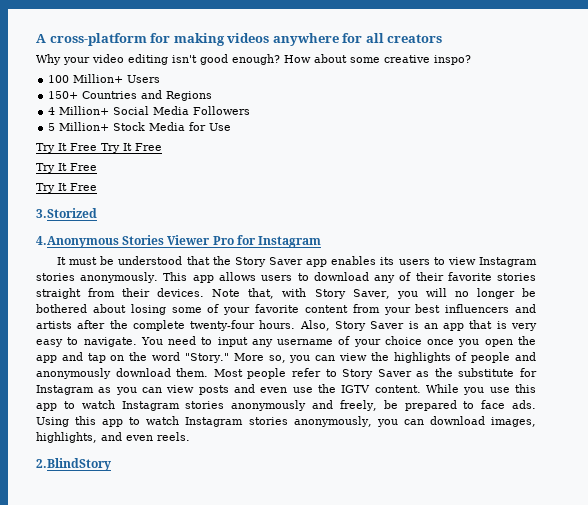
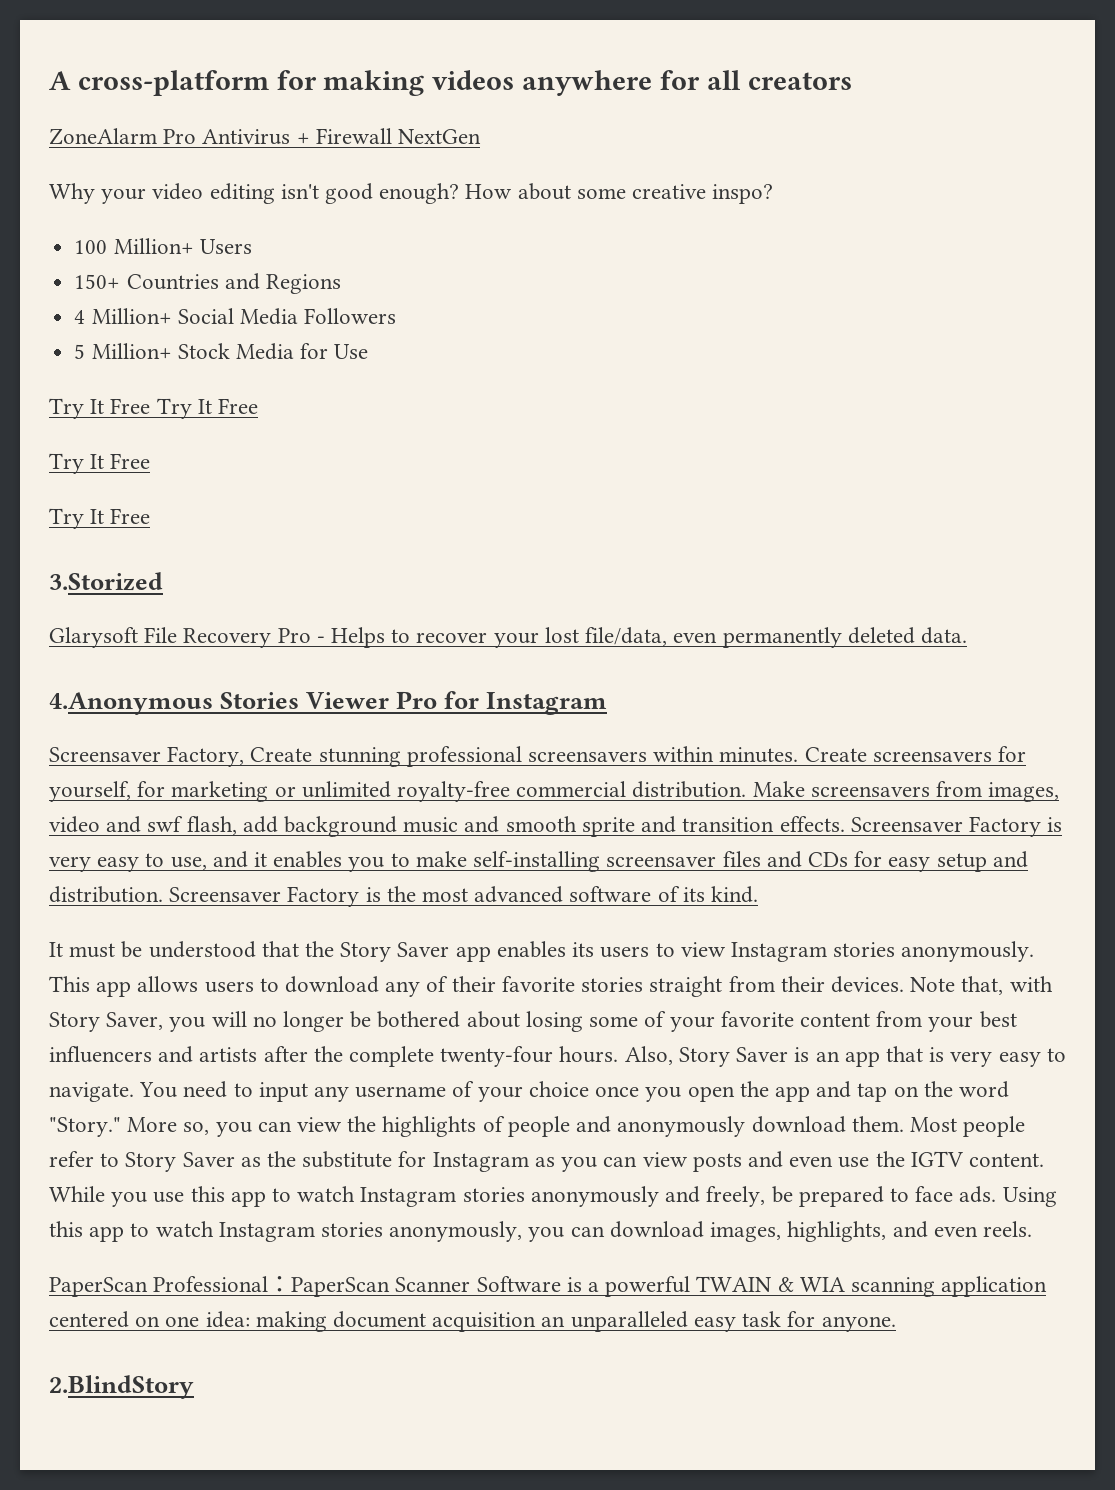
(443, 38) none -> [49,128,482,145] // ZoneAlarm Pro Antivirus + Firewall NextGen
(97, 213) none -> [49,627,967,648] // Glarysoft File Recovery Pro - Helps to recover your lost file/data, even permanently deleted data.
(322, 242) none -> [49,746,1027,767] [49,781,1060,802] [49,816,1063,837] [49,851,1028,872] [49,886,759,907] // Screensaver Factory, Create stunning professional screensavers within minutes. Create screensavers for yourself, for marketing or unlimited royalty-free commercial distribution. Make screensavers from images, video and swf flash, add background music and smooth sprite and transition effects. Screensaver Factory is very easy to use, and it enables you to make self-installing screensaver files and CDs for easy setup and distribution. Screensaver Factory is the most advanced software of its kind.
(190, 436) none -> [49,1276,1048,1297] [49,1311,896,1332] // PaperScan Professional：PaperScan Scanner Software is a powerful TWAIN & WIA scanning application centered on one idea: making document acquisition an unparalleled easy task for anyone.

